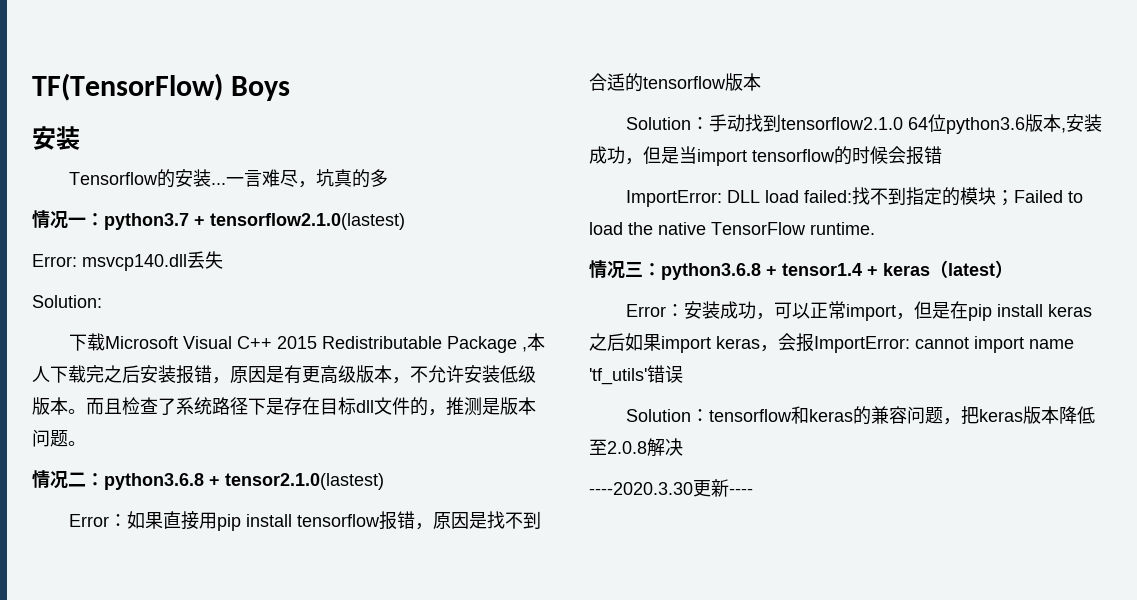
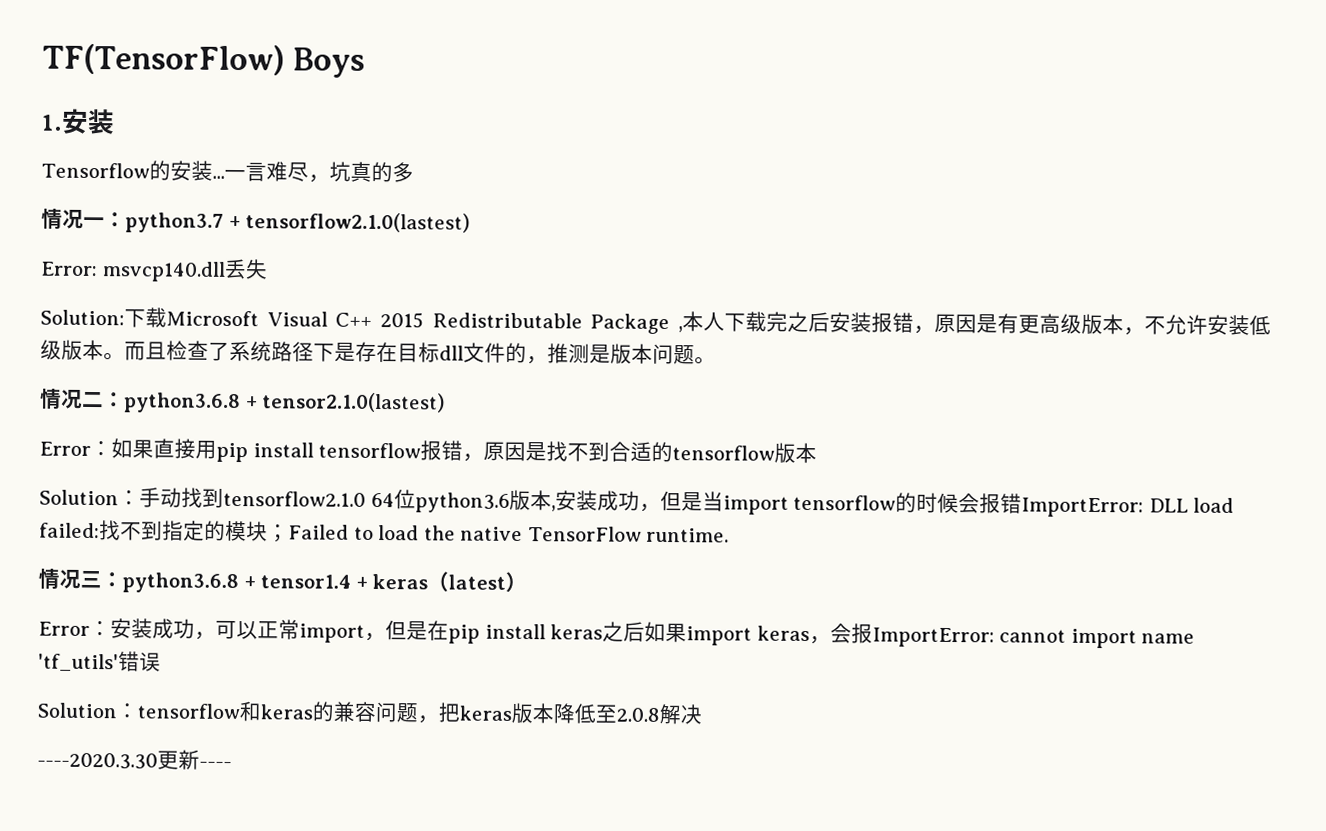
(291, 88) none -> [41,114,63,131] 1.
(102, 301) // -> (125, 317) none
(942, 155) // -> (1023, 503) none

